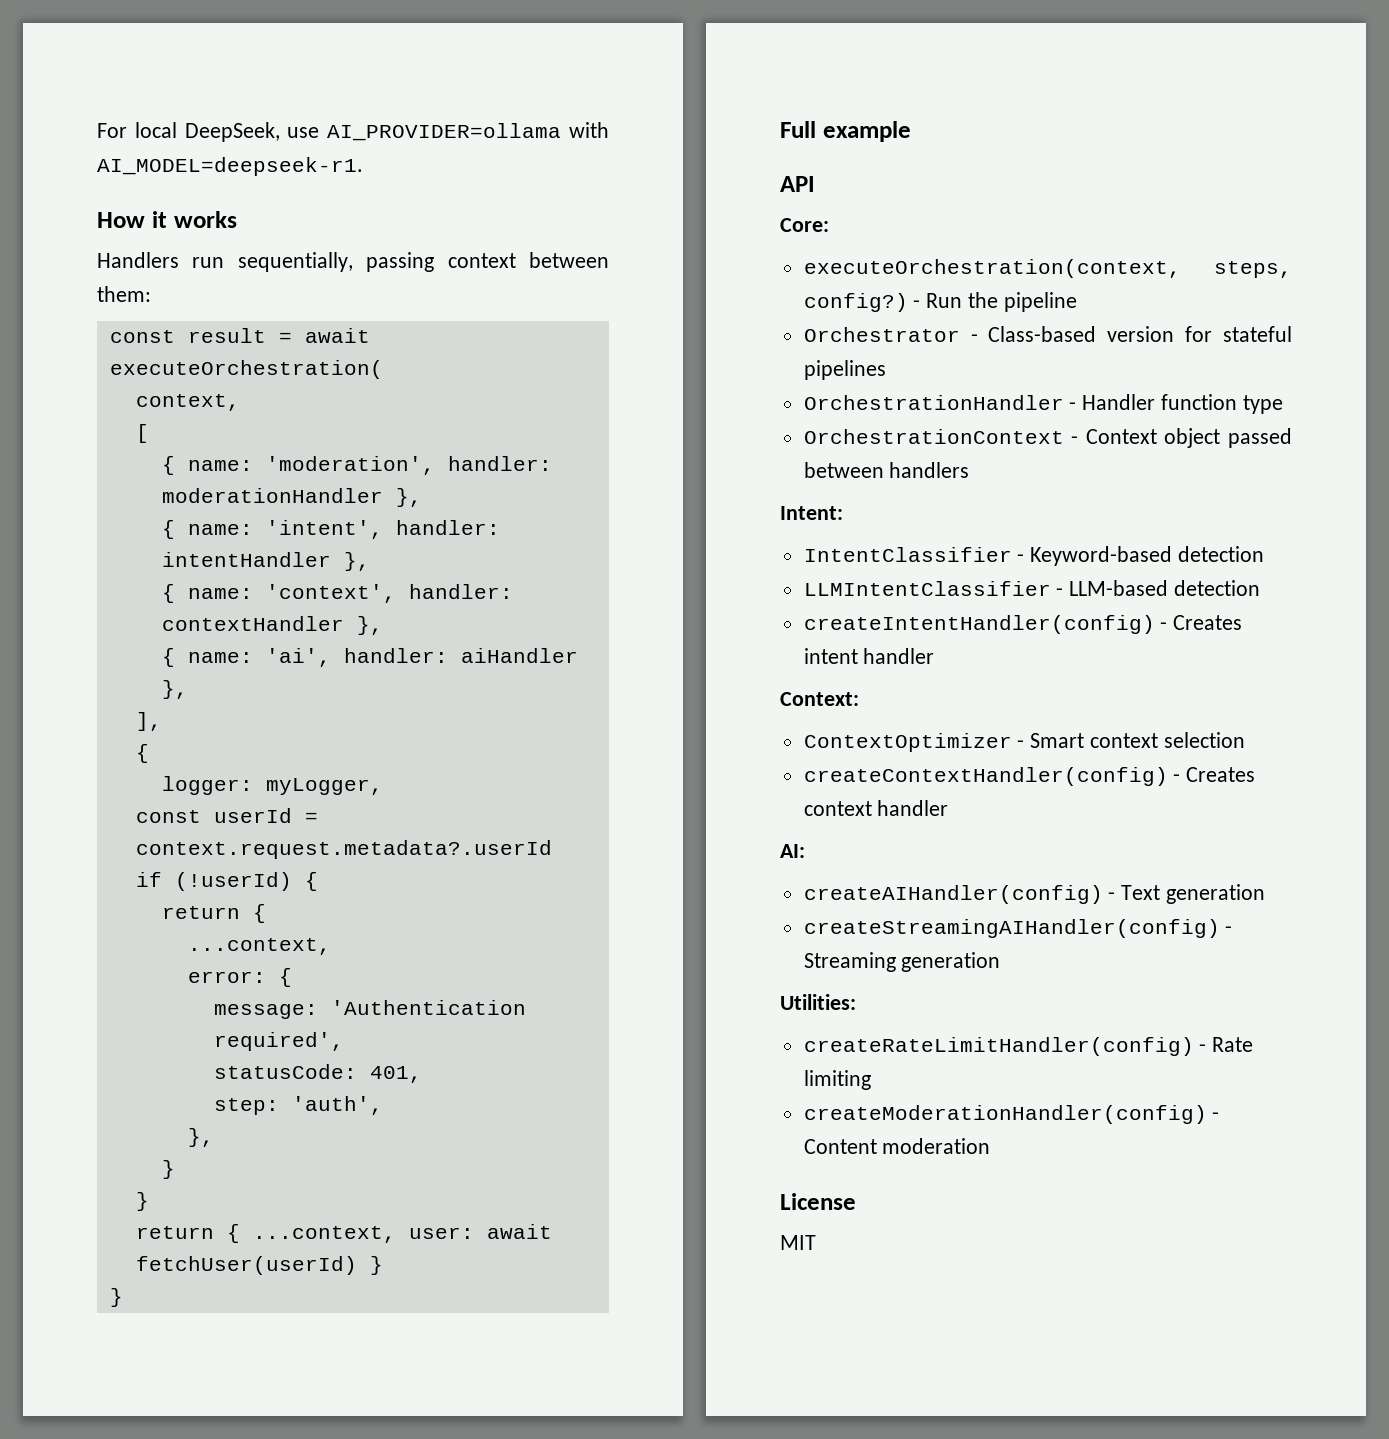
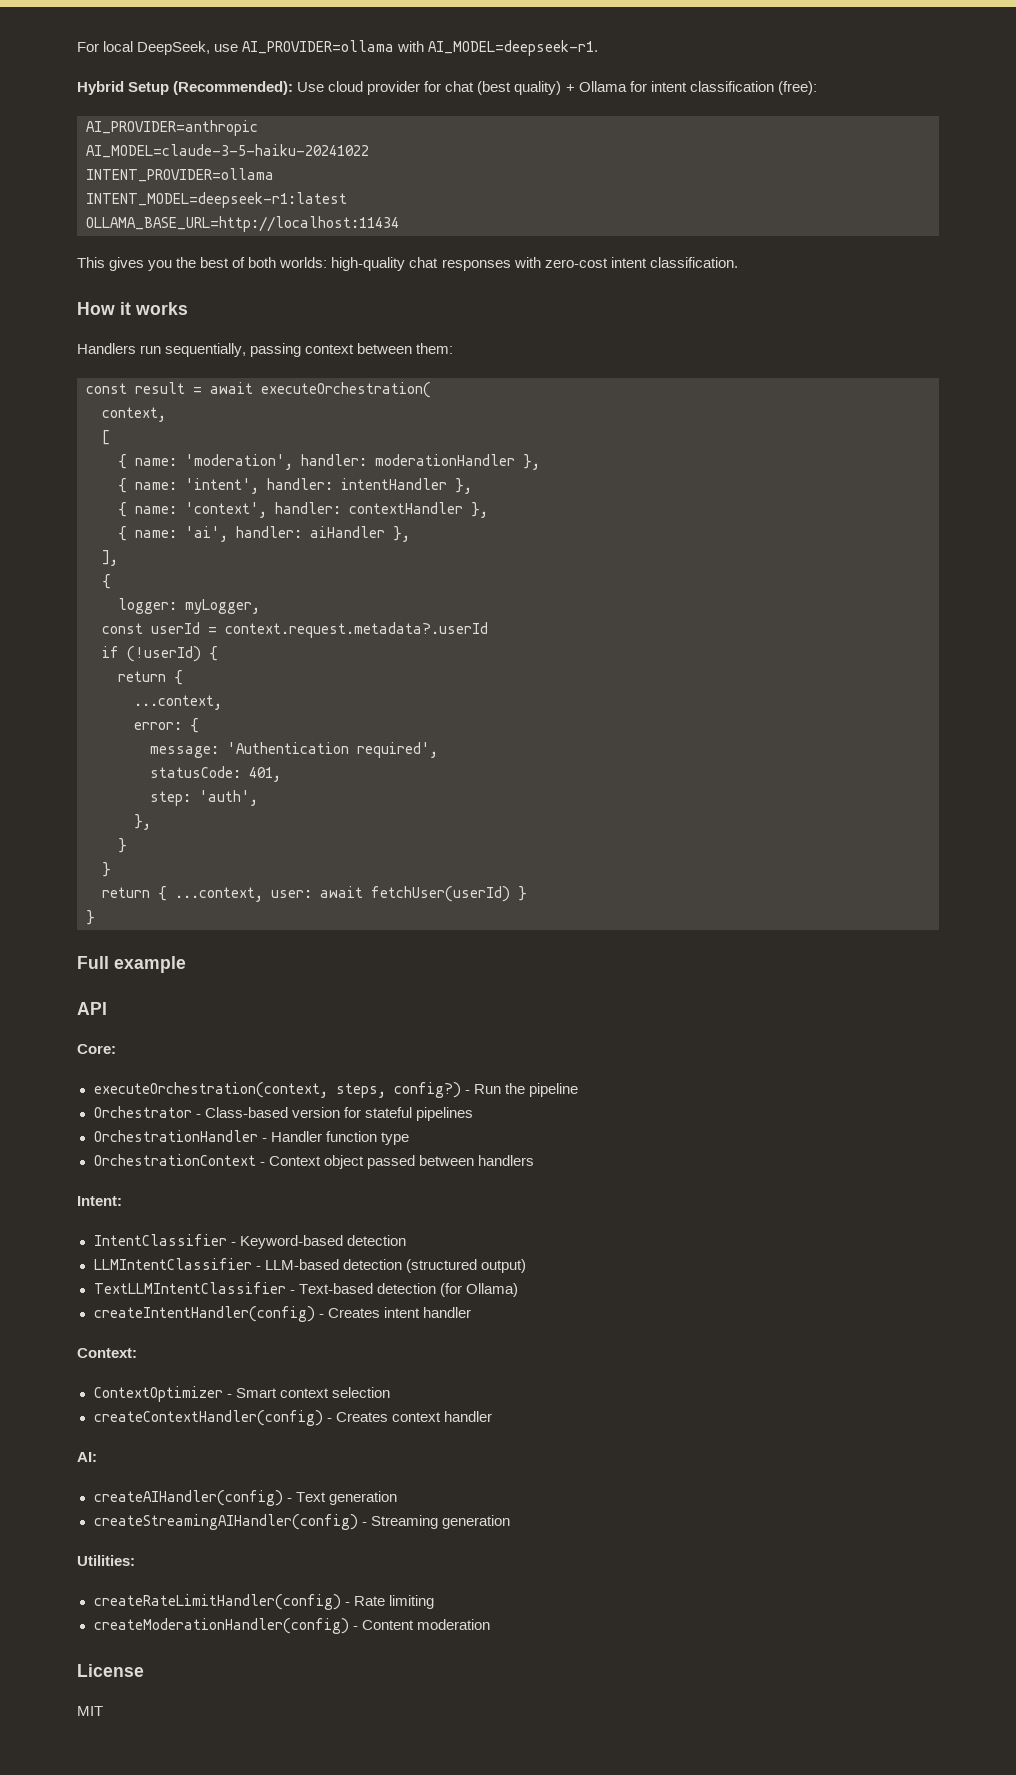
(363, 166) none -> [77,81,817,95] [86,120,258,136] [86,144,369,158] [86,168,274,182] [86,192,347,208] [86,216,399,232] [77,257,738,271] // Hybrid Setup (Recommended): Use cloud provider for chat (best quality) + Ollama for intent classification (free): // AI_PROVIDER=anthropic // AI_MODEL=claude-3-5-haiku-20241022 // INTENT_PROVIDER=ollama // INTENT_MODEL=deepseek-r1:latest // OLLAMA_BASE_URL=http://localhost:11434 // This gives you the best of both worlds: high-quality chat responses with zero-cost intent classification.
(1261, 588) none -> [405,1259,526,1273] [93,1282,518,1297] (structured output) // TextLLMIntentClassifier - Text-based detection (for Ollama)

